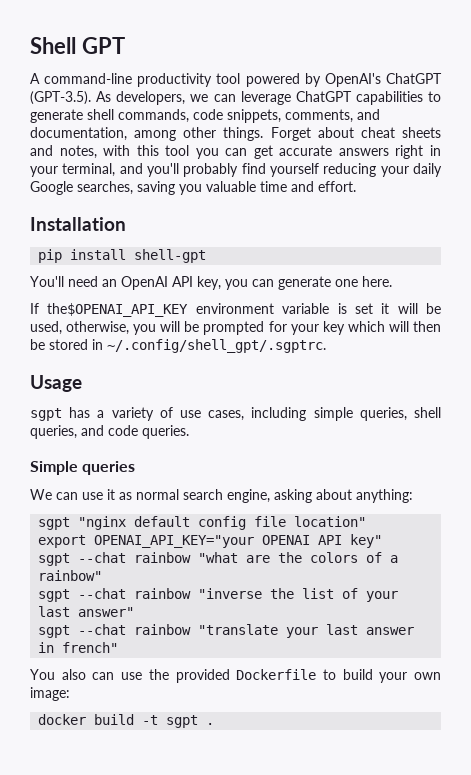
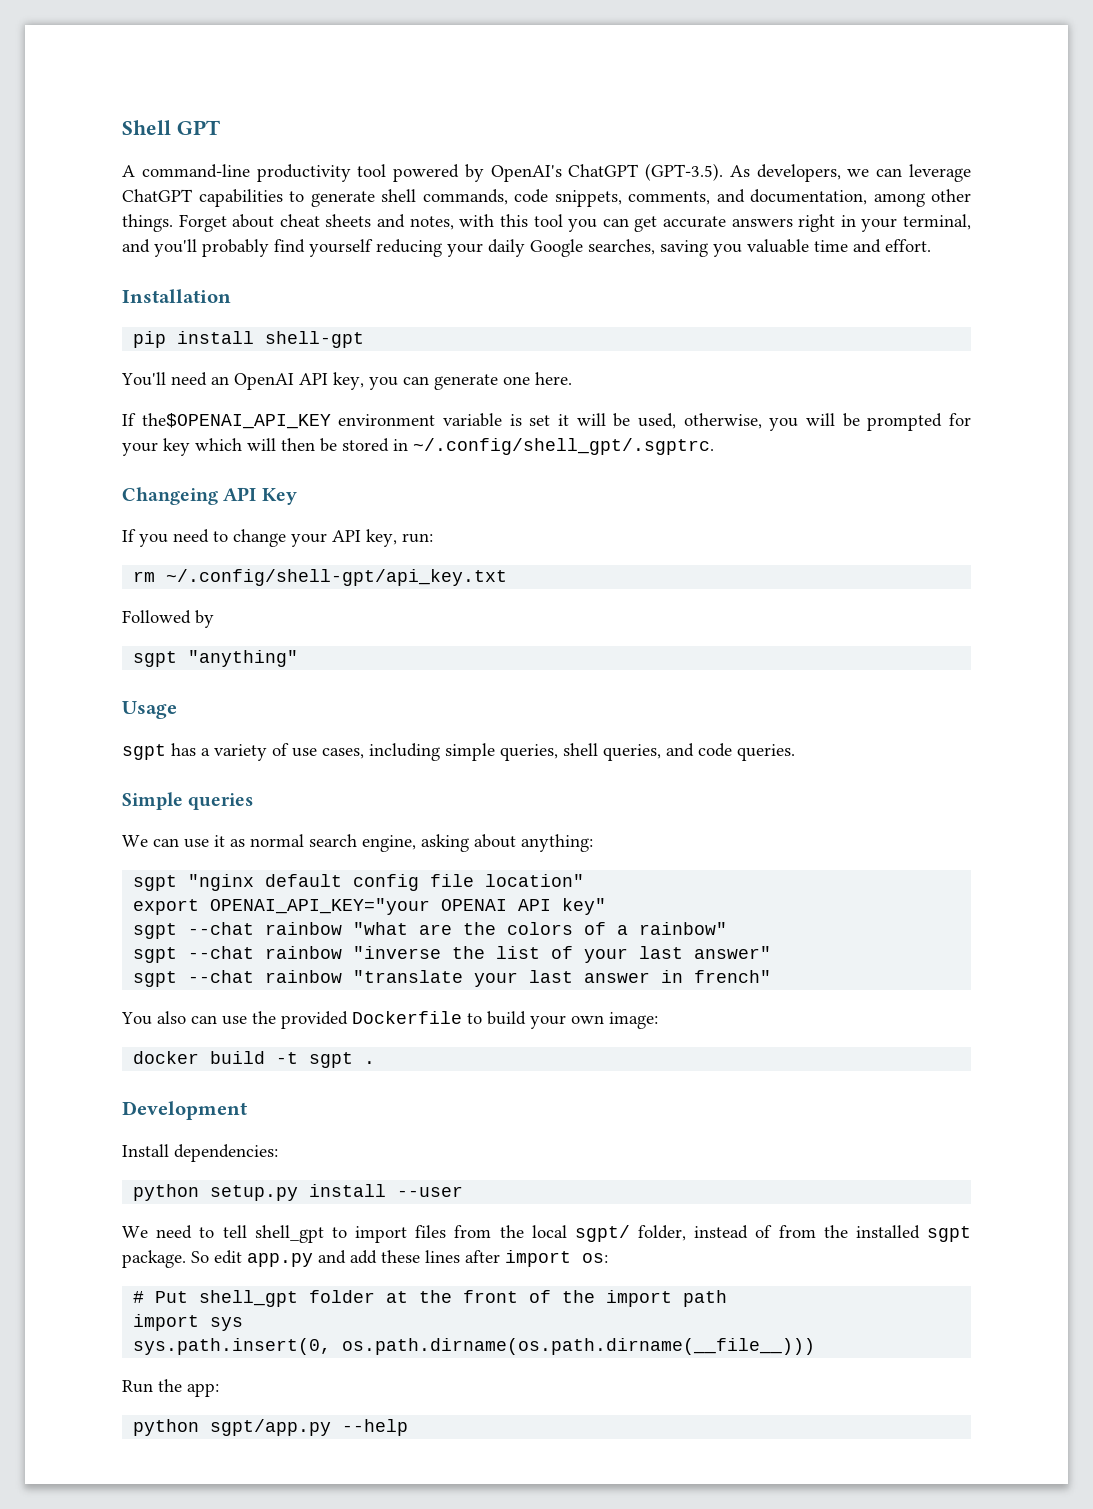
(326, 346) none -> [122,487,297,505] [122,529,433,547] [133,569,508,586] [122,610,214,628] [133,650,299,667] // Changeing API Key // If you need to change your API key, run: // rm ~/.config/shell-gpt/api_key.txt // Followed by // sgpt "anything"
(215, 724) none -> [122,1101,247,1120] [122,1144,278,1162] [133,1184,464,1201] [122,1225,971,1243] [122,1250,608,1268] [133,1290,728,1307] [133,1314,244,1331] [133,1338,816,1355] [122,1379,219,1397] [133,1419,409,1436] // Development // Install dependencies: // python setup.py install --user // We need to tell shell_gpt to import files from the local sgpt/ folder, instead of from the installed sgpt package. So edit app.py and add these lines after import os: // # Put shell_gpt folder at the front of the import path // import sys // sys.path.insert(0, os.path.dirname(os.path.dirname(__file__))) // Run the app: // python sgpt/app.py --help

